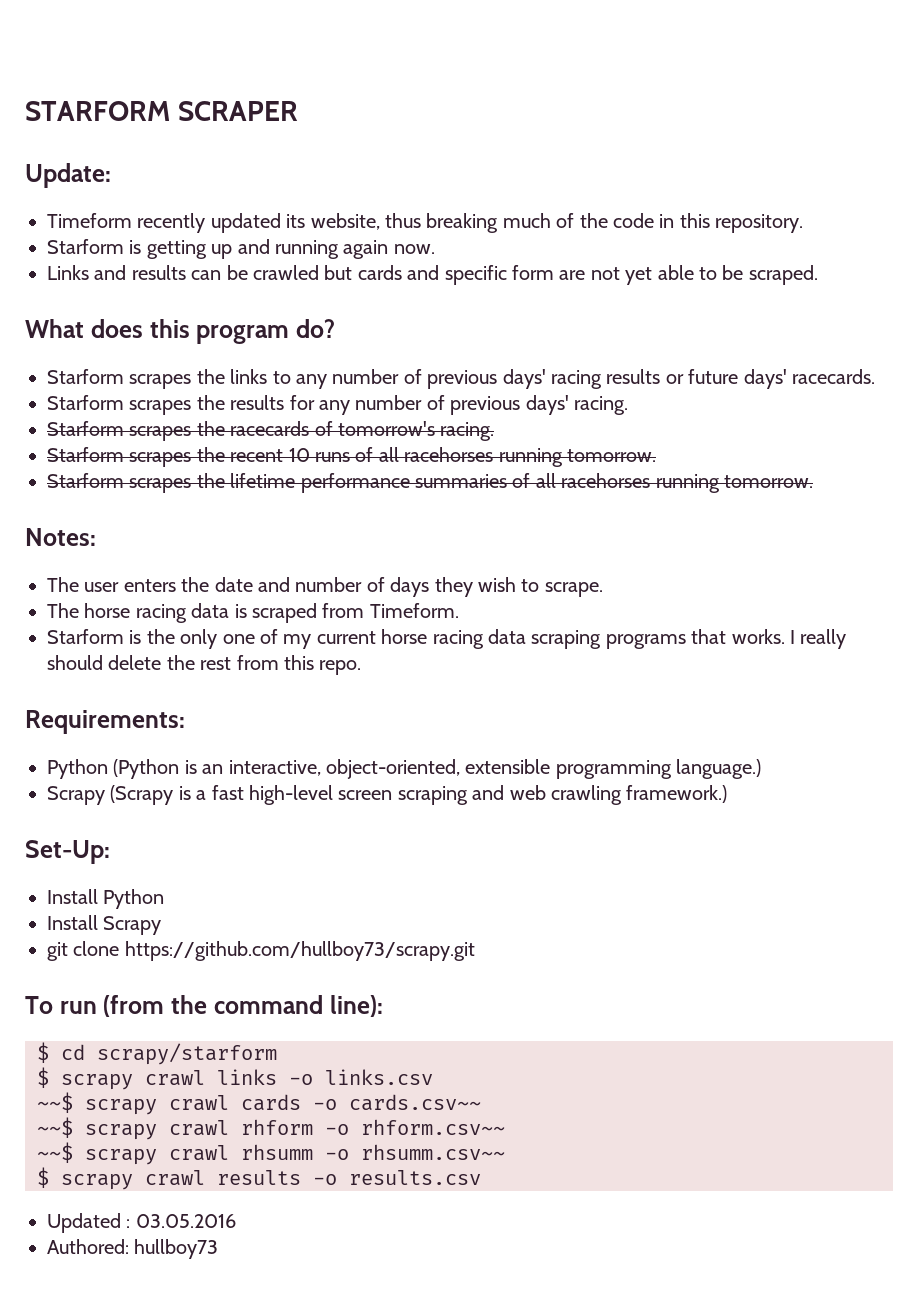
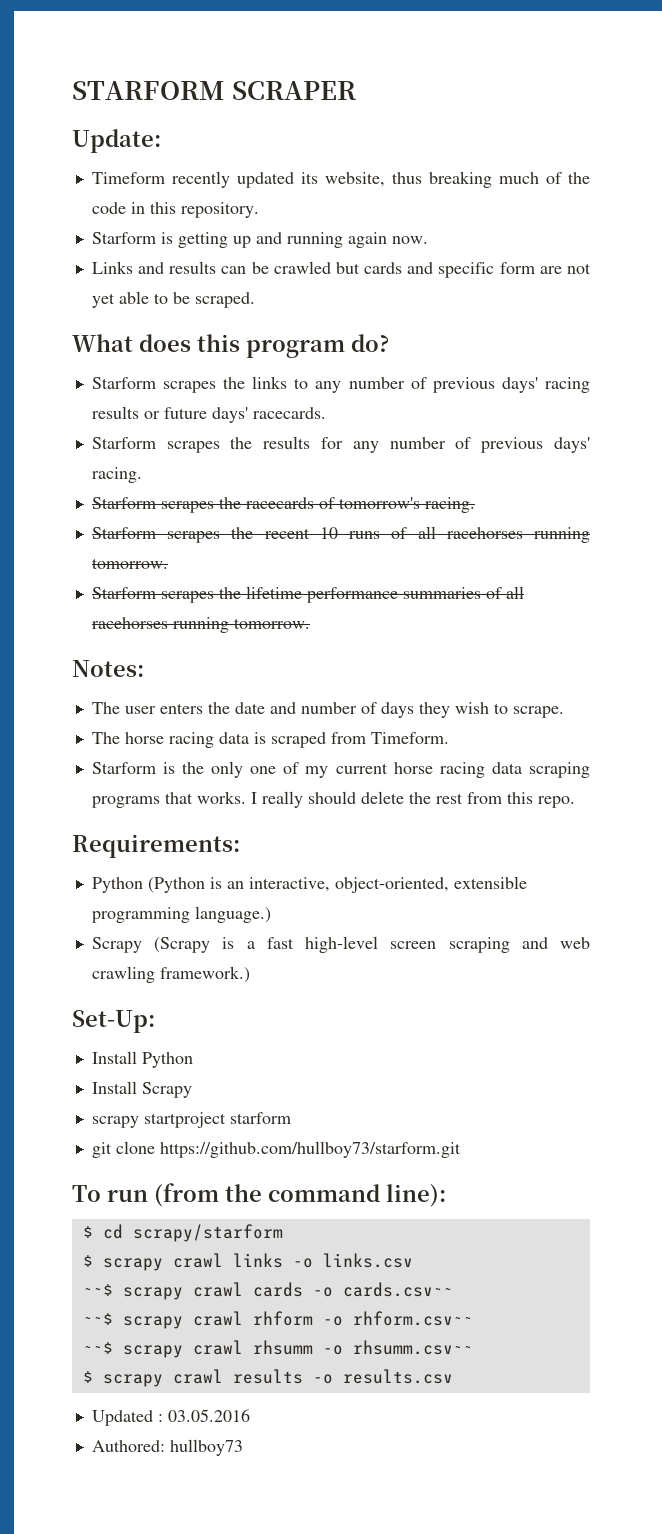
(162, 925) none -> [91,1112,291,1128] // scrapy startproject starform
[124,941,475,961] https://github.com/hullboy73/scrapy.git -> [159,1141,461,1158] https://github.com/hullboy73/starform.git

